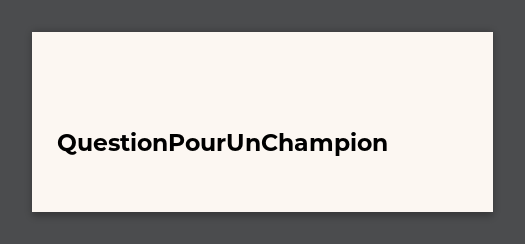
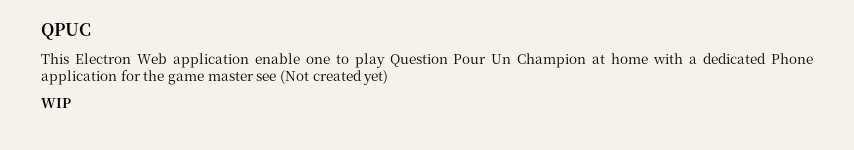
[57,132,388,156] QuestionPourUnChampion -> [41,23,91,40] [41,53,814,68] [41,70,389,85] [41,98,71,108] QPUC // This Electron Web application enable one to play Question Pour Un Champion at home with a dedicated Phone application for the game master see (Not created yet) // WIP

